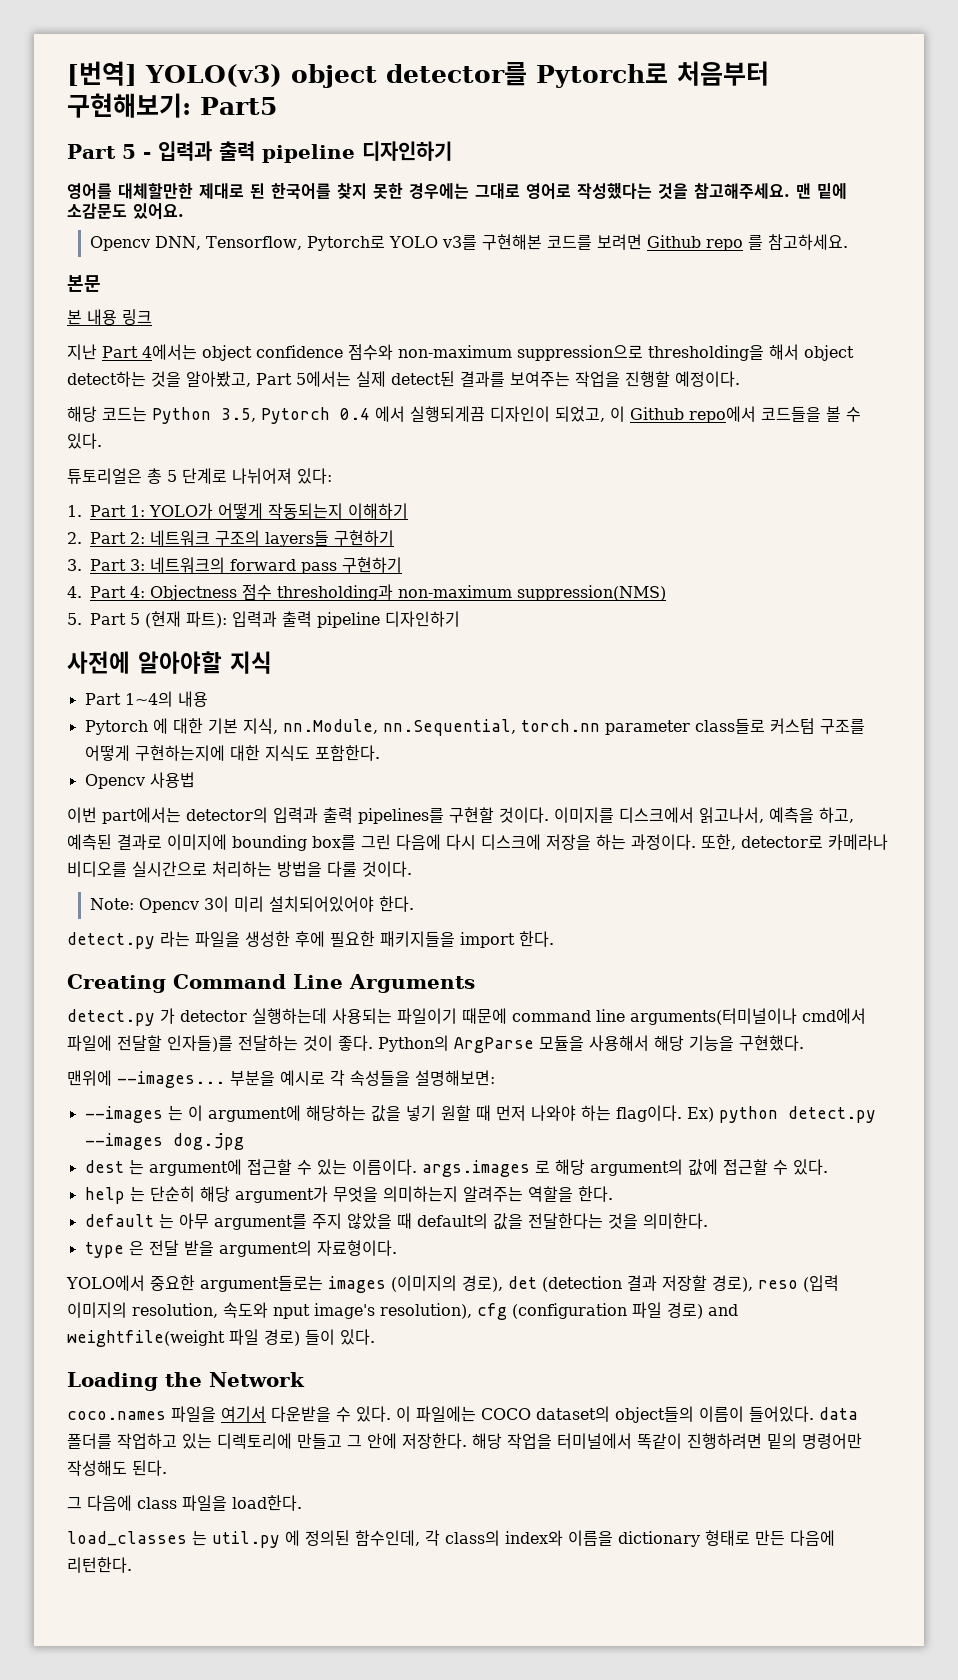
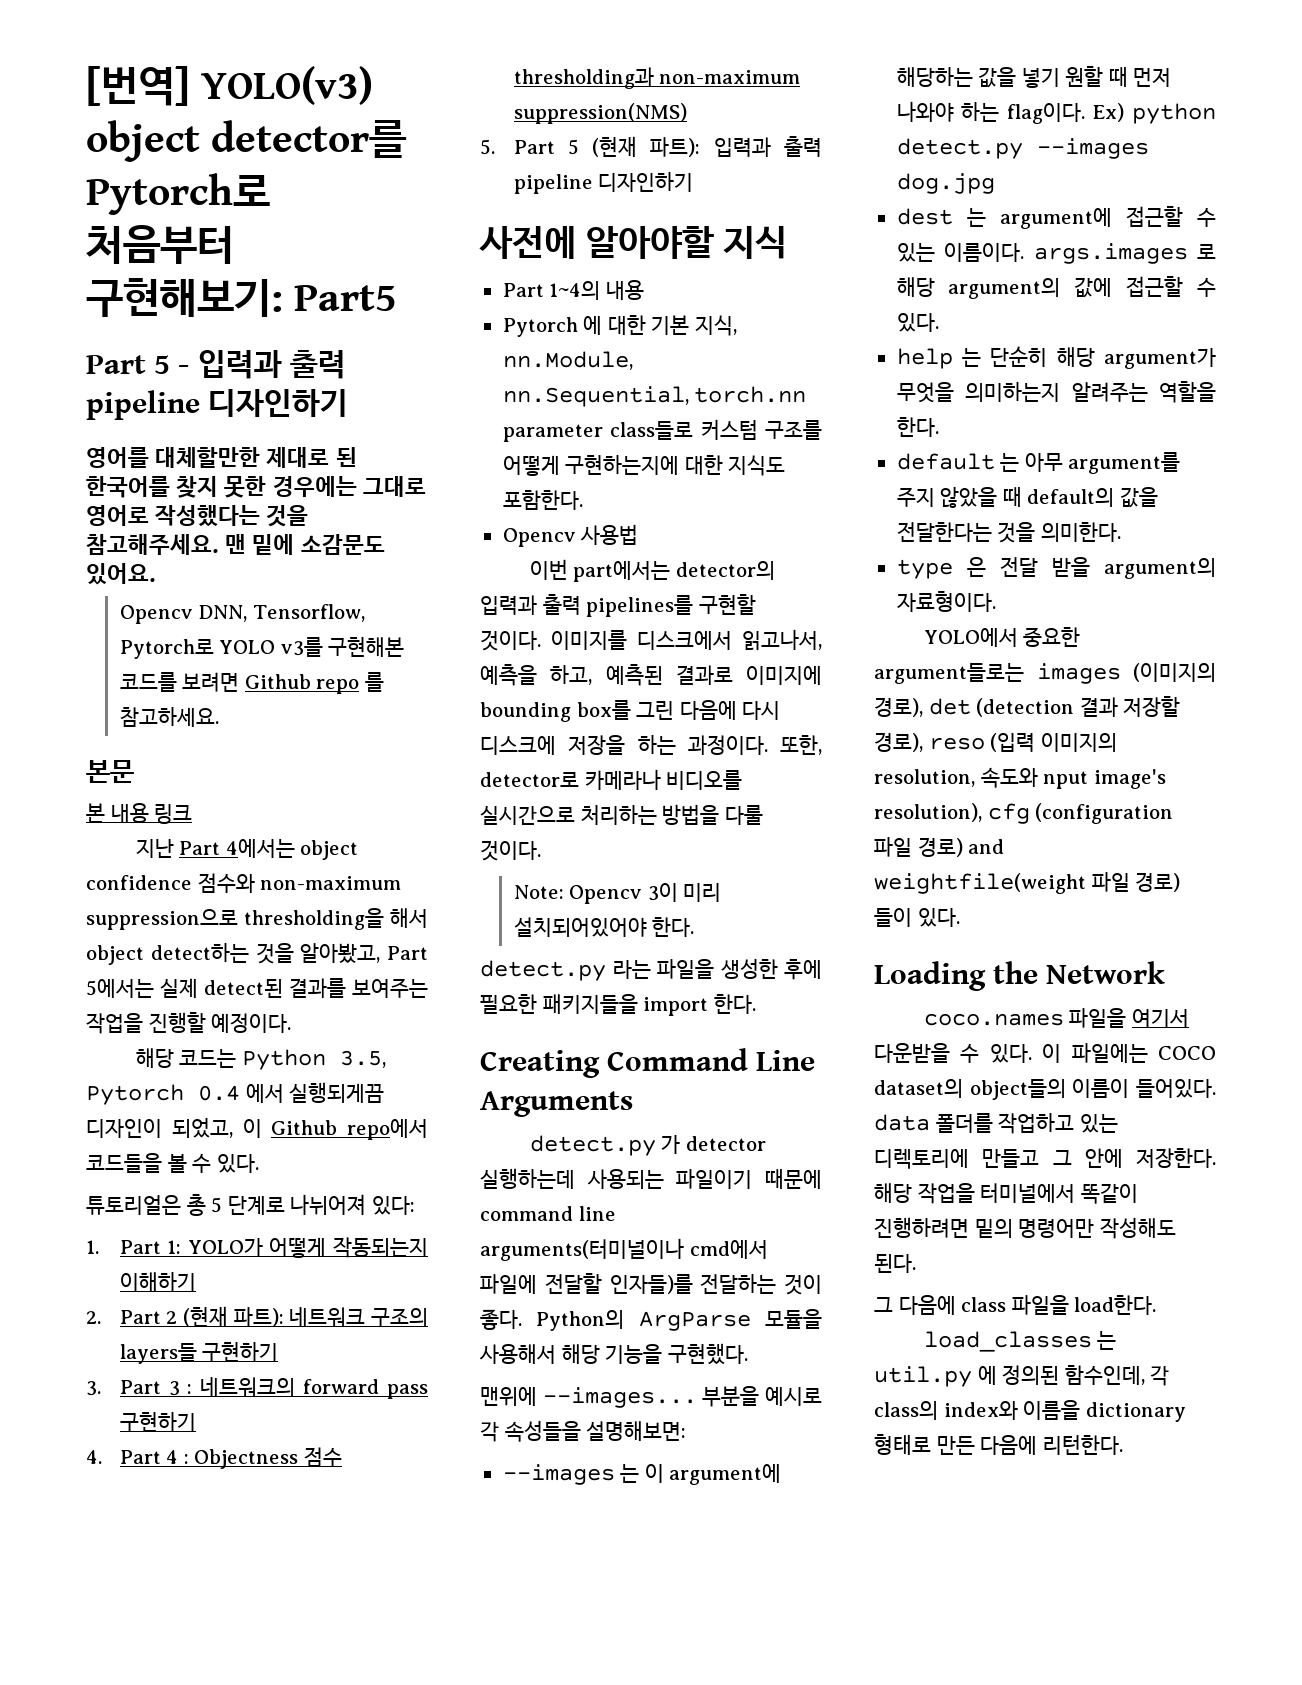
[130,532,145,544] 2: -> [166,1306,284,1327] 2 (현재 파트):
[130,559,145,571] 3: -> [168,1381,193,1396] 3 :
[130,586,145,598] 4: -> [166,1450,189,1464] 4 :

